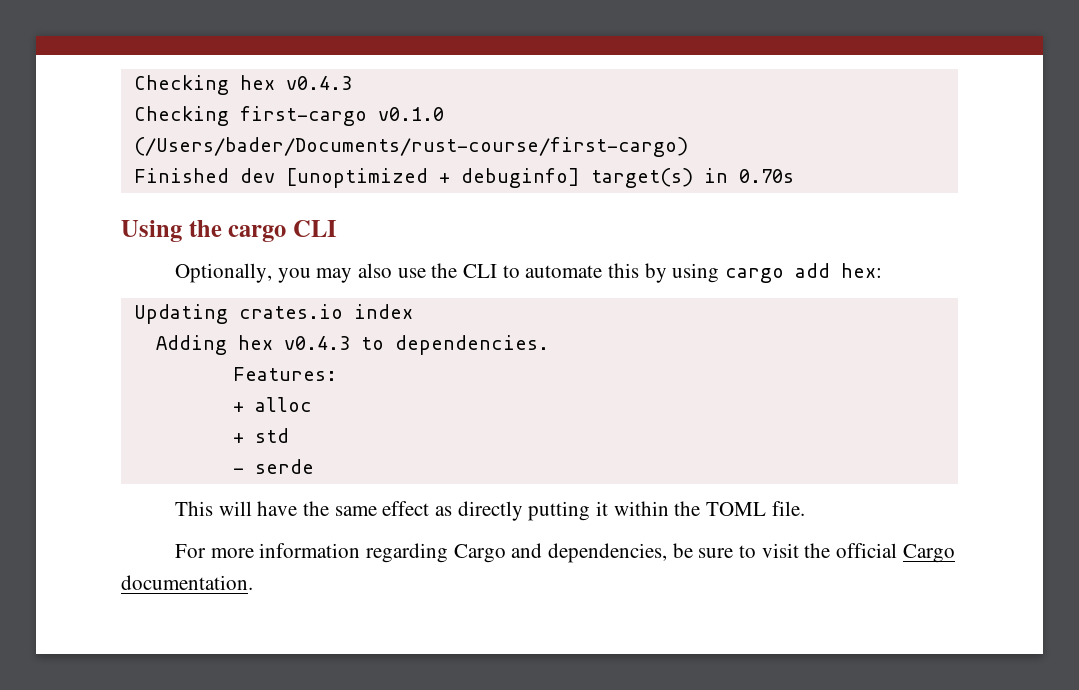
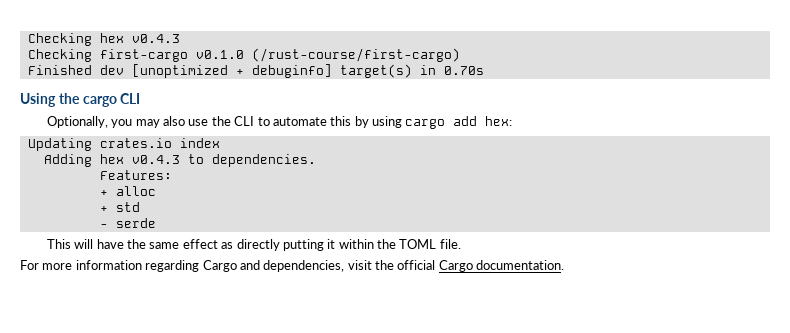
[133,137,688,157] (/Users/bader/Documents/rust-course/first-cargo) -> [251,48,460,62] (/rust-course/first-cargo)
[672,543,756,558] be sure to -> (345, 266) none

